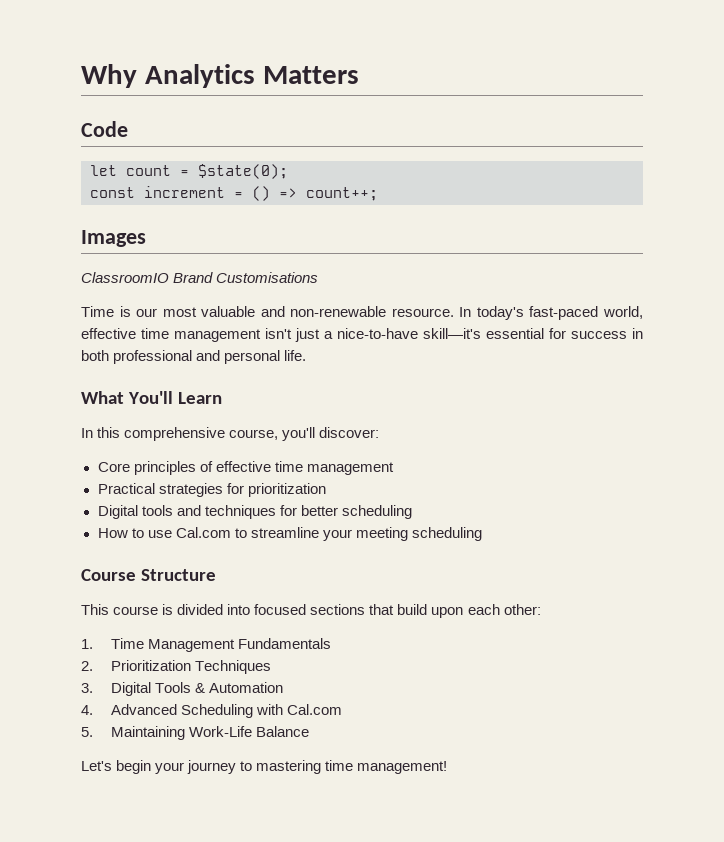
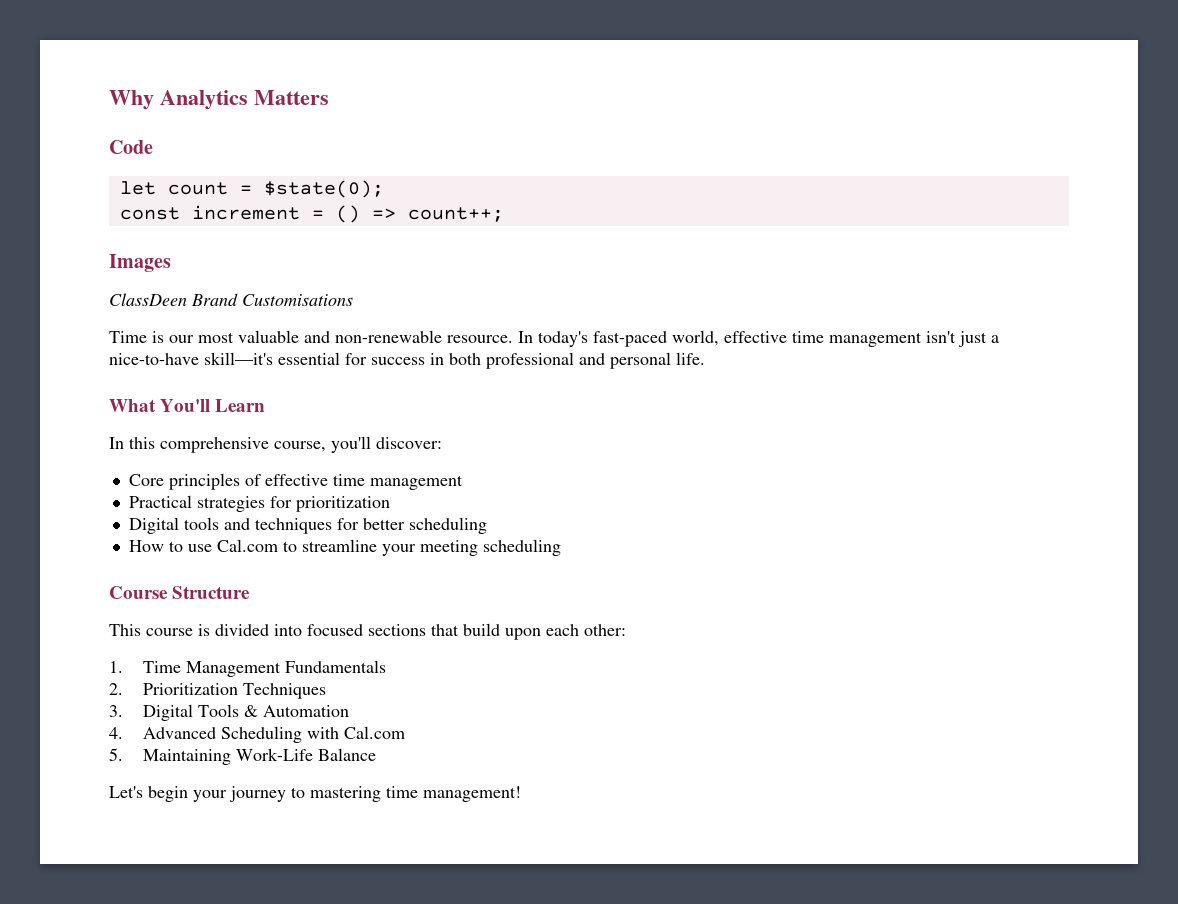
[81,272,169,283] ClassroomIO -> [109,293,187,306] ClassDeen

